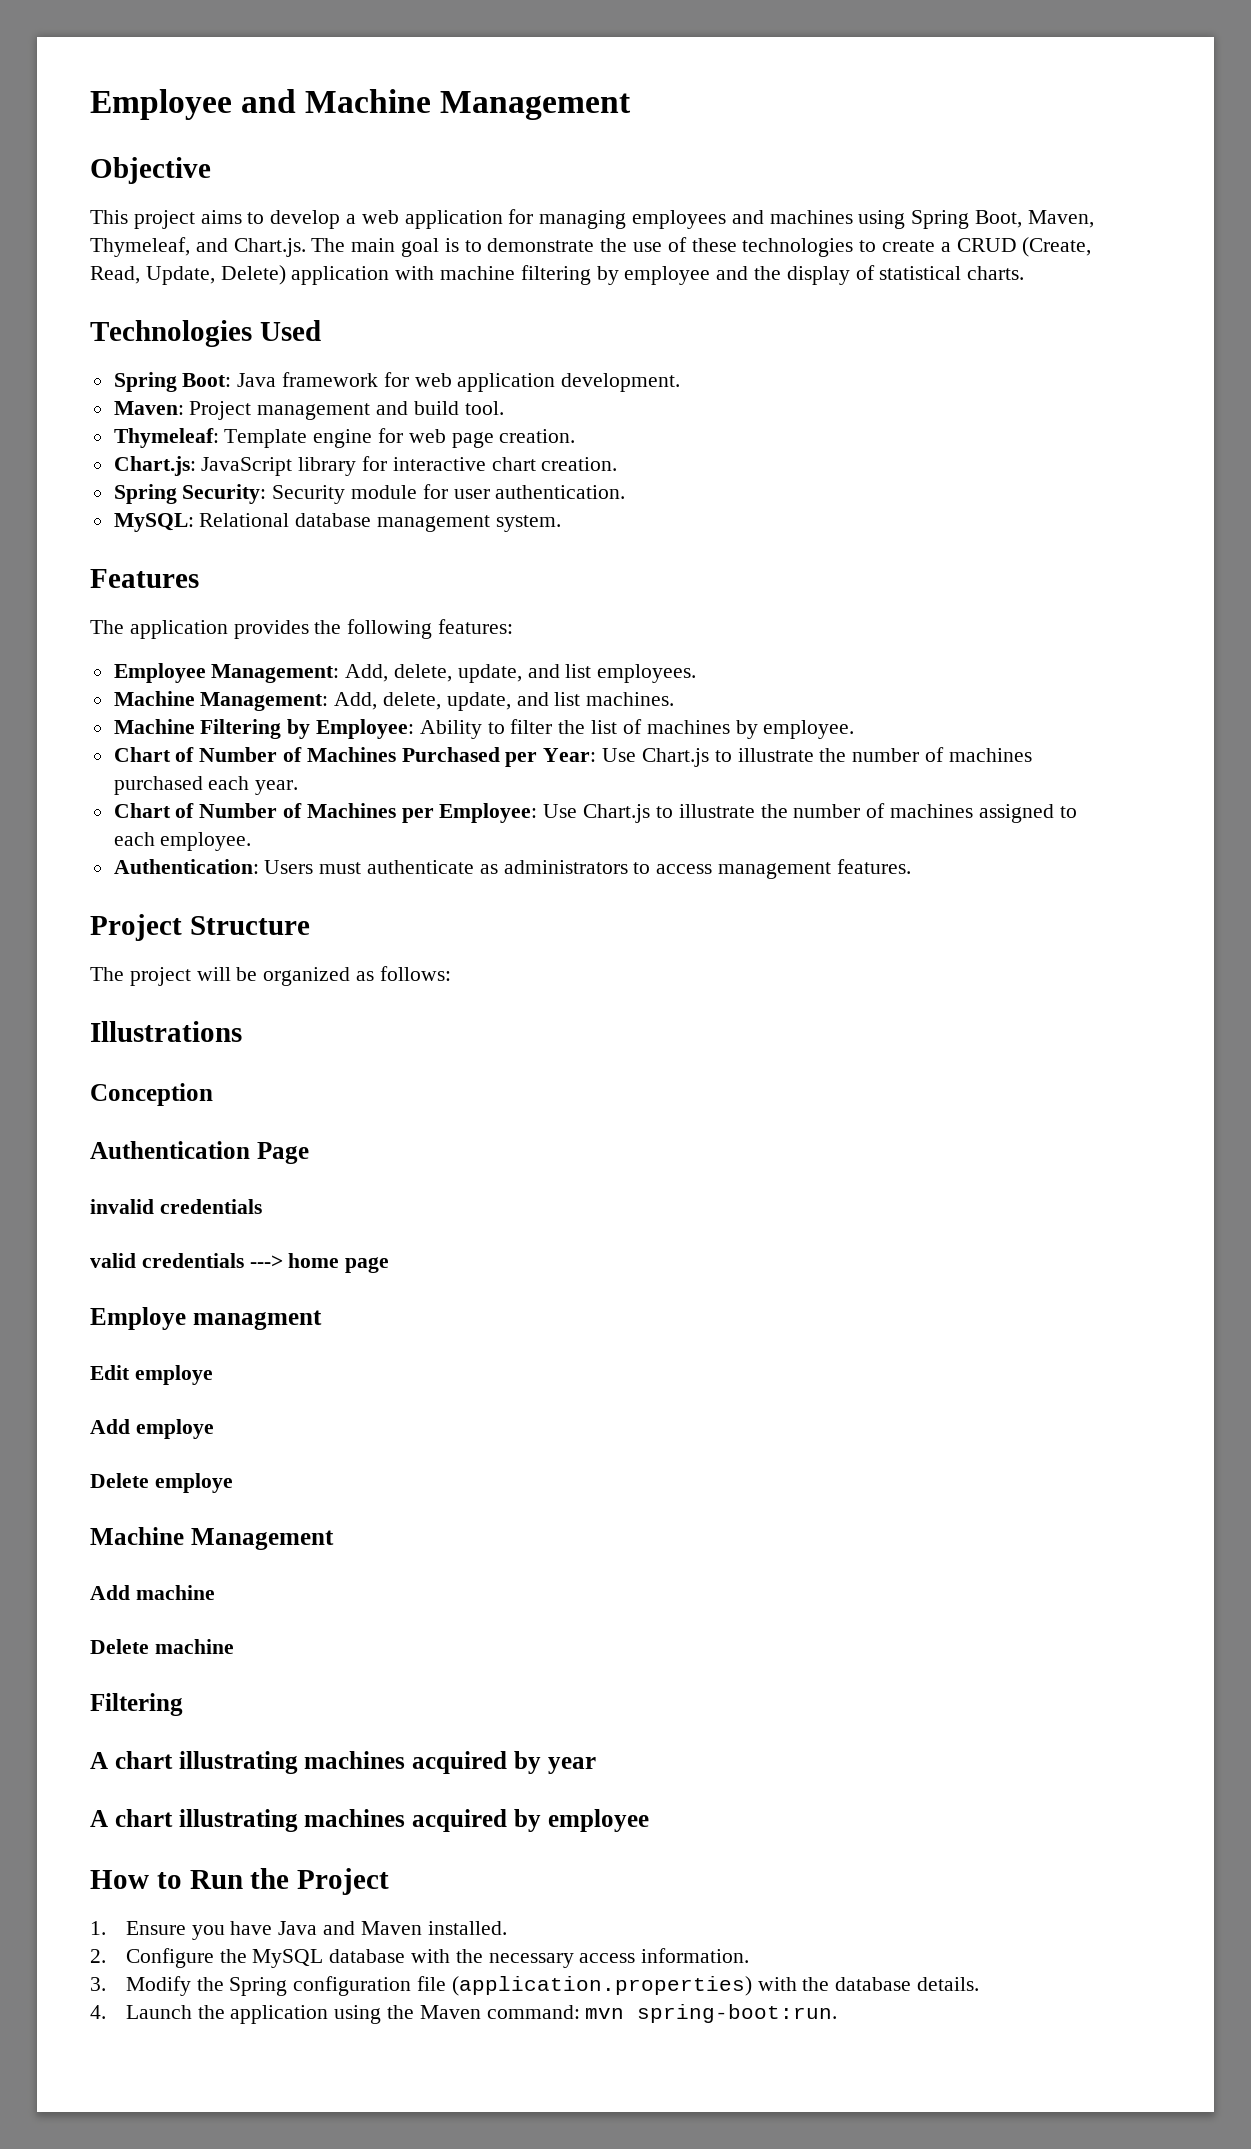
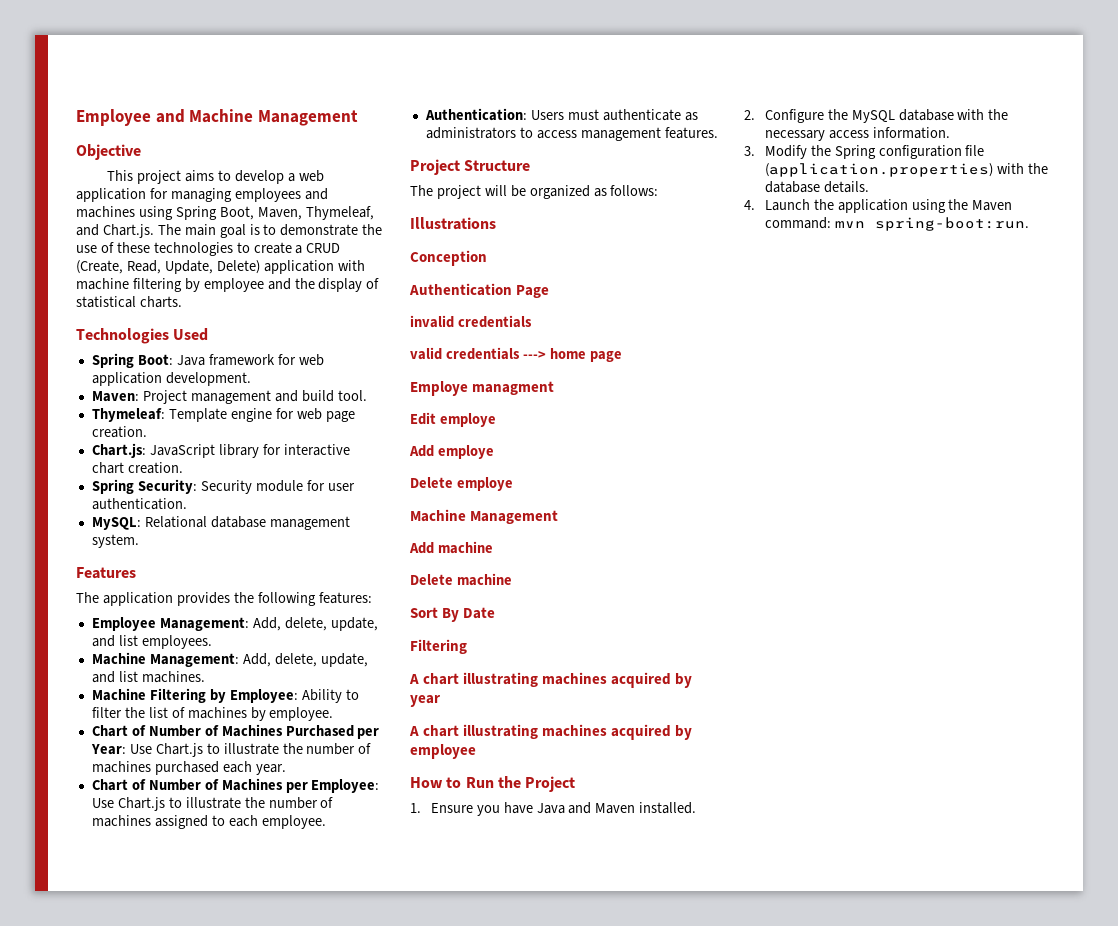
(234, 1646) none -> [410,607,496,622] // Sort By Date

